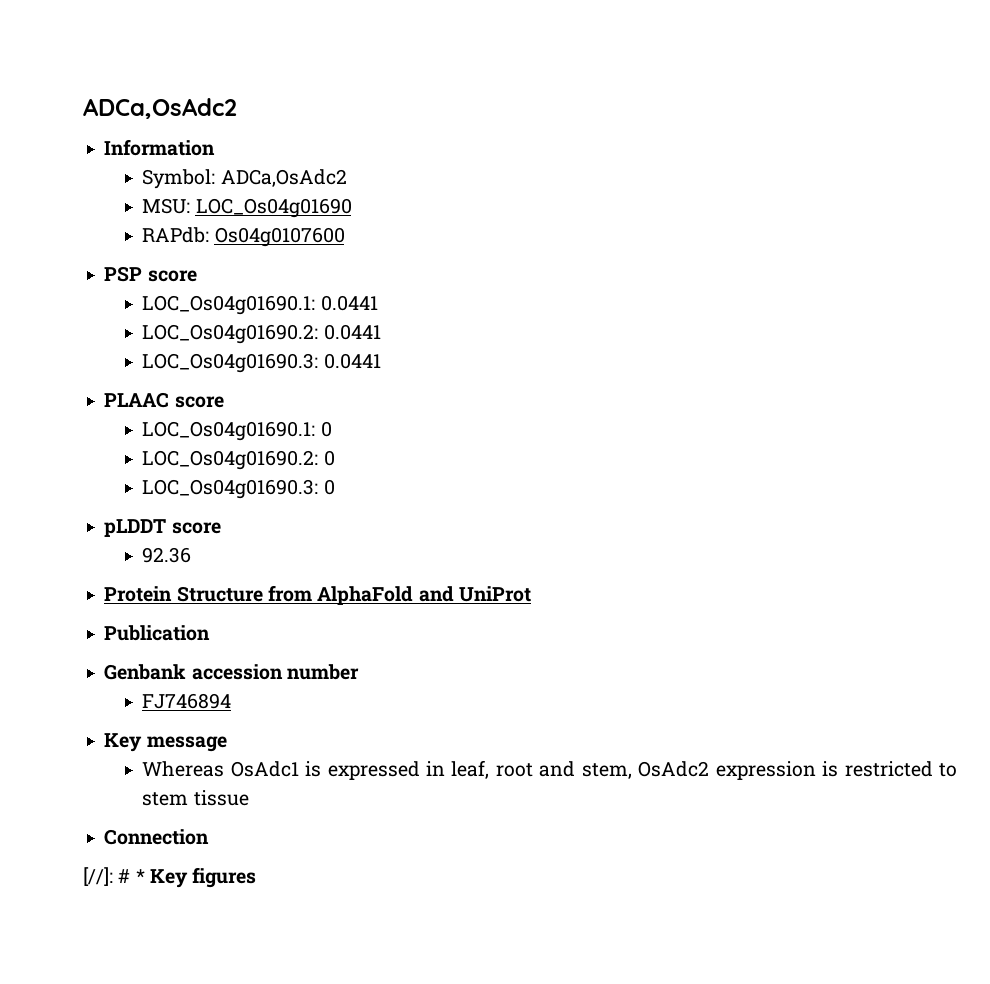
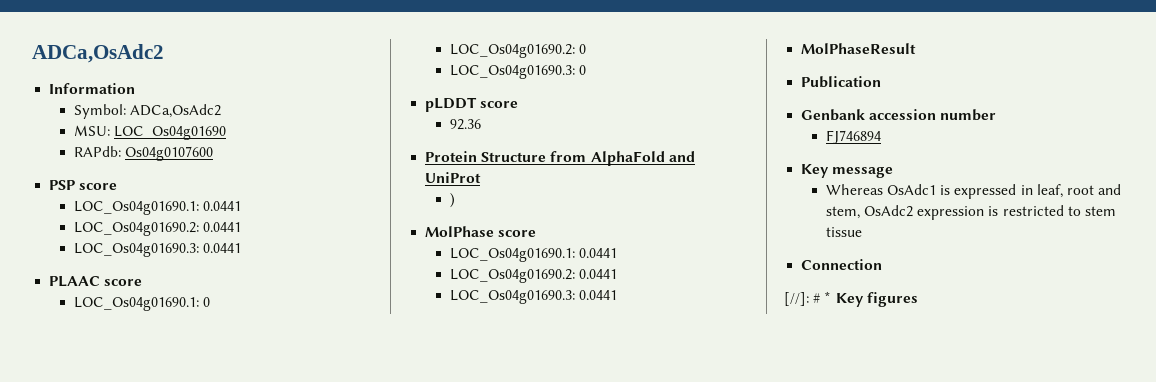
(531, 594) none -> [449,193,455,208] [425,226,537,237] [449,248,618,262] [449,269,618,283] [449,290,618,304] [801,43,917,54] // ) // MolPhase score // LOC_Os04g01690.1: 0.0441 // LOC_Os04g01690.2: 0.0441 // LOC_Os04g01690.3: 0.0441 // MolPhaseResult

